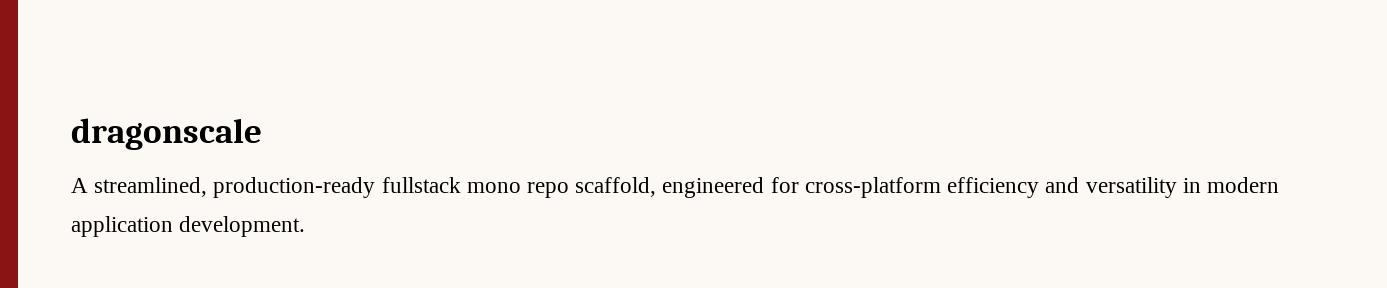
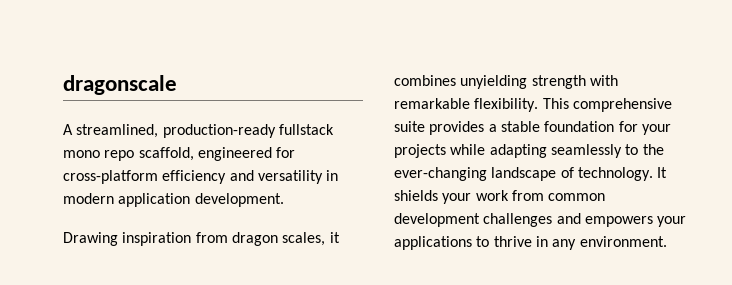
(306, 226) none -> [63,232,340,246] [394,75,618,89] [394,98,672,112] [394,121,671,135] [394,144,664,158] [394,167,668,181] [394,190,606,204] [394,213,687,227] [394,236,667,250] // Drawing inspiration from dragon scales, it combines unyielding strength with remarkable flexibility. This comprehensive suite provides a stable foundation for your projects while adapting seamlessly to the ever-changing landscape of technology. It shields your work from common development challenges and empowers your applications to thrive in any environment.

